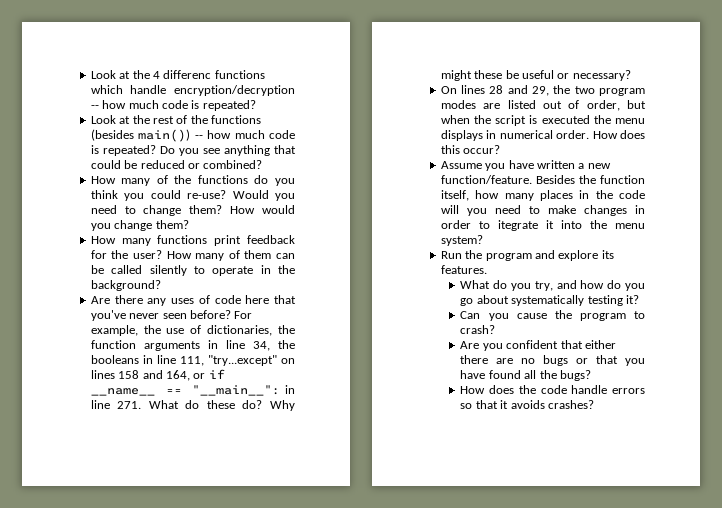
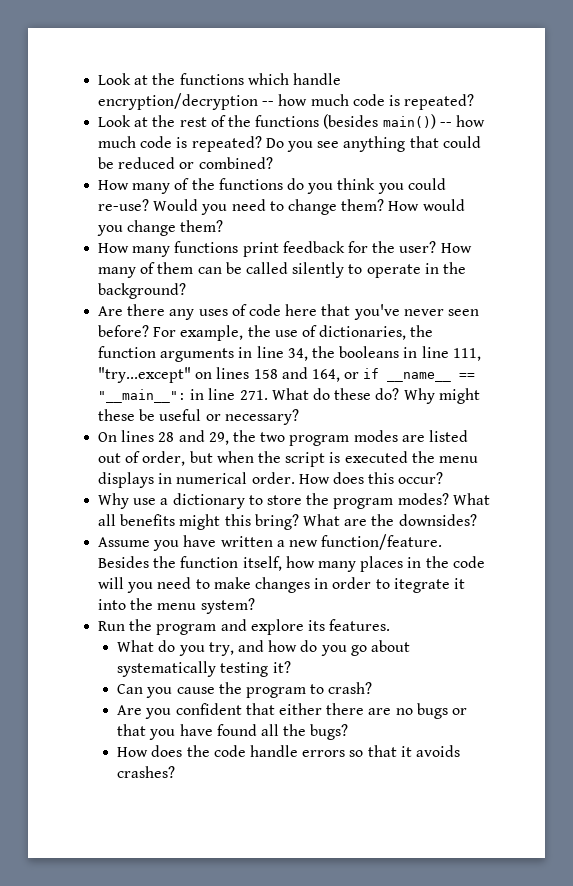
[90,70,212,79] Look at the 4 differenc -> [98,73,176,85] Look at the
(501, 149) none -> [98,493,490,509] [98,514,477,530] // Why use a dictionary to store the program modes? What all benefits might this bring? What are the downsides?

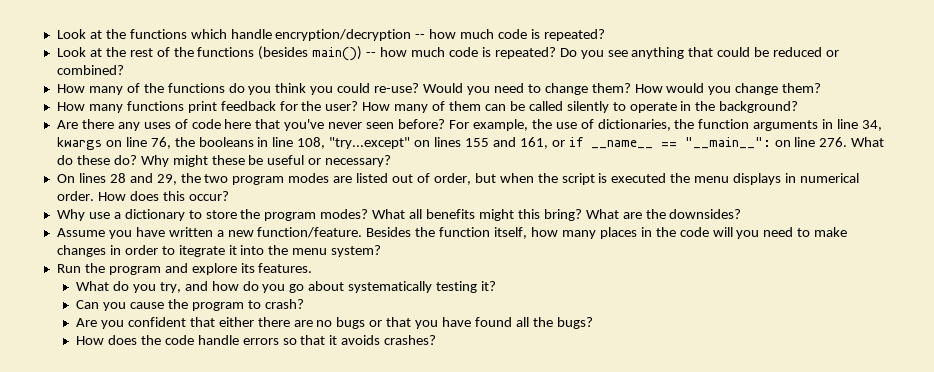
(308, 354) none -> [56,137,171,150] kwargs on line 76,
[452,348,481,361] 111, -> [297,137,326,149] 108,
[253,367,340,382] 158 and 164, -> [464,137,548,149] 155 and 161,
[190,388,268,400] in line 271. -> [774,137,848,147] on line 276.

